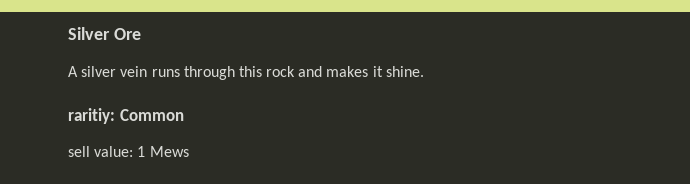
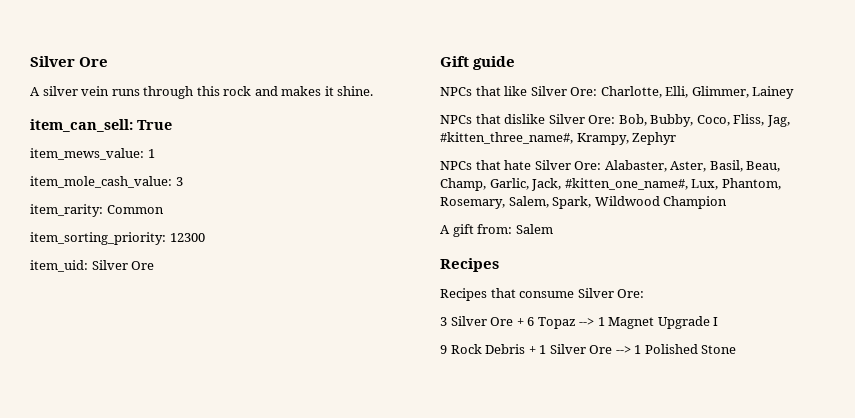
[68,108,184,124] [68,146,189,157] raritiy: Common // sell value: 1 Mews -> [30,119,172,132] [30,148,155,160] [30,176,183,188] [30,204,164,217] [30,232,205,245] [30,260,155,272] [440,56,516,70] [440,86,795,99] [440,114,790,127] [440,132,677,145] [440,160,781,172] [440,178,781,191] [440,196,728,209] [440,224,553,237] [440,258,499,272] [440,288,645,301] [440,316,719,329] [440,344,737,354] item_can_sell: True // item_mews_value: 1 // item_mole_cash_value: 3 // item_rarity: Common // item_sorting_priority: 12300 // item_uid: Silver Ore // Gift guide // NPCs that like Silver Ore: Charlotte, Elli, Glimmer, Lainey // NPCs that dislike Silver Ore: Bob, Bubby, Coco, Fliss, Jag, #kitten_three_name#, Krampy, Zephyr // NPCs that hate Silver Ore: Alabaster, Aster, Basil, Beau, Champ, Garlic, Jack, #kitten_one_name#, Lux, Phantom, Rosemary, Salem, Spark, Wildwood Champion // A gift from: Salem // Recipes // Recipes that consume Silver Ore: // 3 Silver Ore + 6 Topaz --> 1 Magnet Upgrade I // 9 Rock Debris + 1 Silver Ore --> 1 Polished Stone

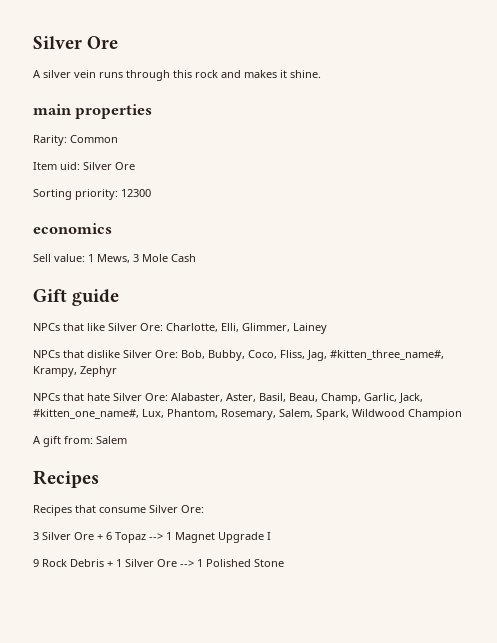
[30,119,172,132] [30,148,155,160] [30,176,183,188] [30,204,164,217] [30,232,205,245] [30,260,155,272] item_can_sell: True // item_mews_value: 1 // item_mole_cash_value: 3 // item_rarity: Common // item_sorting_priority: 12300 // item_uid: Silver Ore -> [33,104,153,119] [33,135,118,146] [33,162,135,170] [33,189,151,200] [33,223,112,234] [33,254,196,263] main properties // Rarity: Common // Item uid: Silver Ore // Sorting priority: 12300 // economics // Sell value: 1 Mews, 3 Mole Cash

